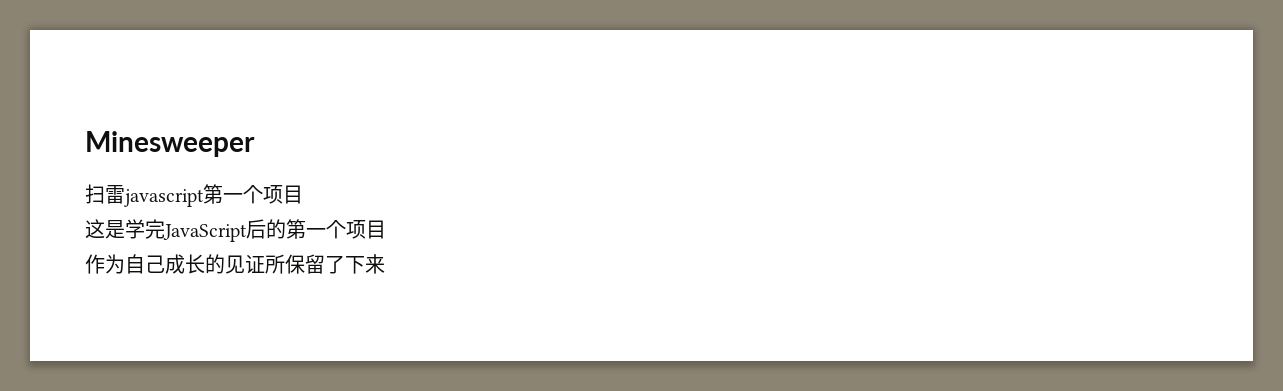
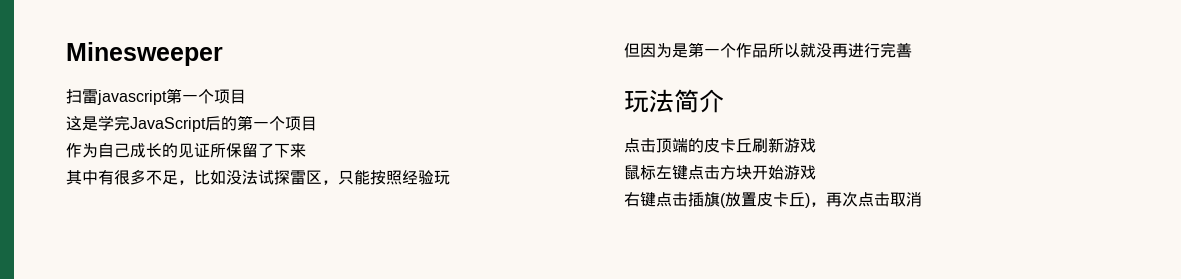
(385, 264) none -> [66,169,450,185] [624,42,912,58] [624,89,724,113] [624,137,816,153] [624,165,816,180] [624,191,922,208] // 其中有很多不足，比如没法试探雷区，只能按照经验玩 // 但因为是第一个作品所以就没再进行完善 // 玩法简介 // 点击顶端的皮卡丘刷新游戏 // 鼠标左键点击方块开始游戏 // 右键点击插旗(放置皮卡丘)，再次点击取消

